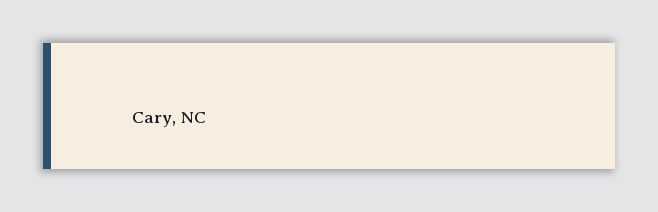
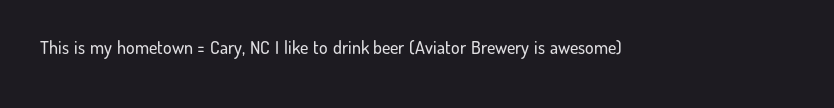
[132,112,206,127] Cary, NC -> [40,40,622,59] This is my hometown = Cary, NC I like to drink beer (Aviator Brewery is awesome)

